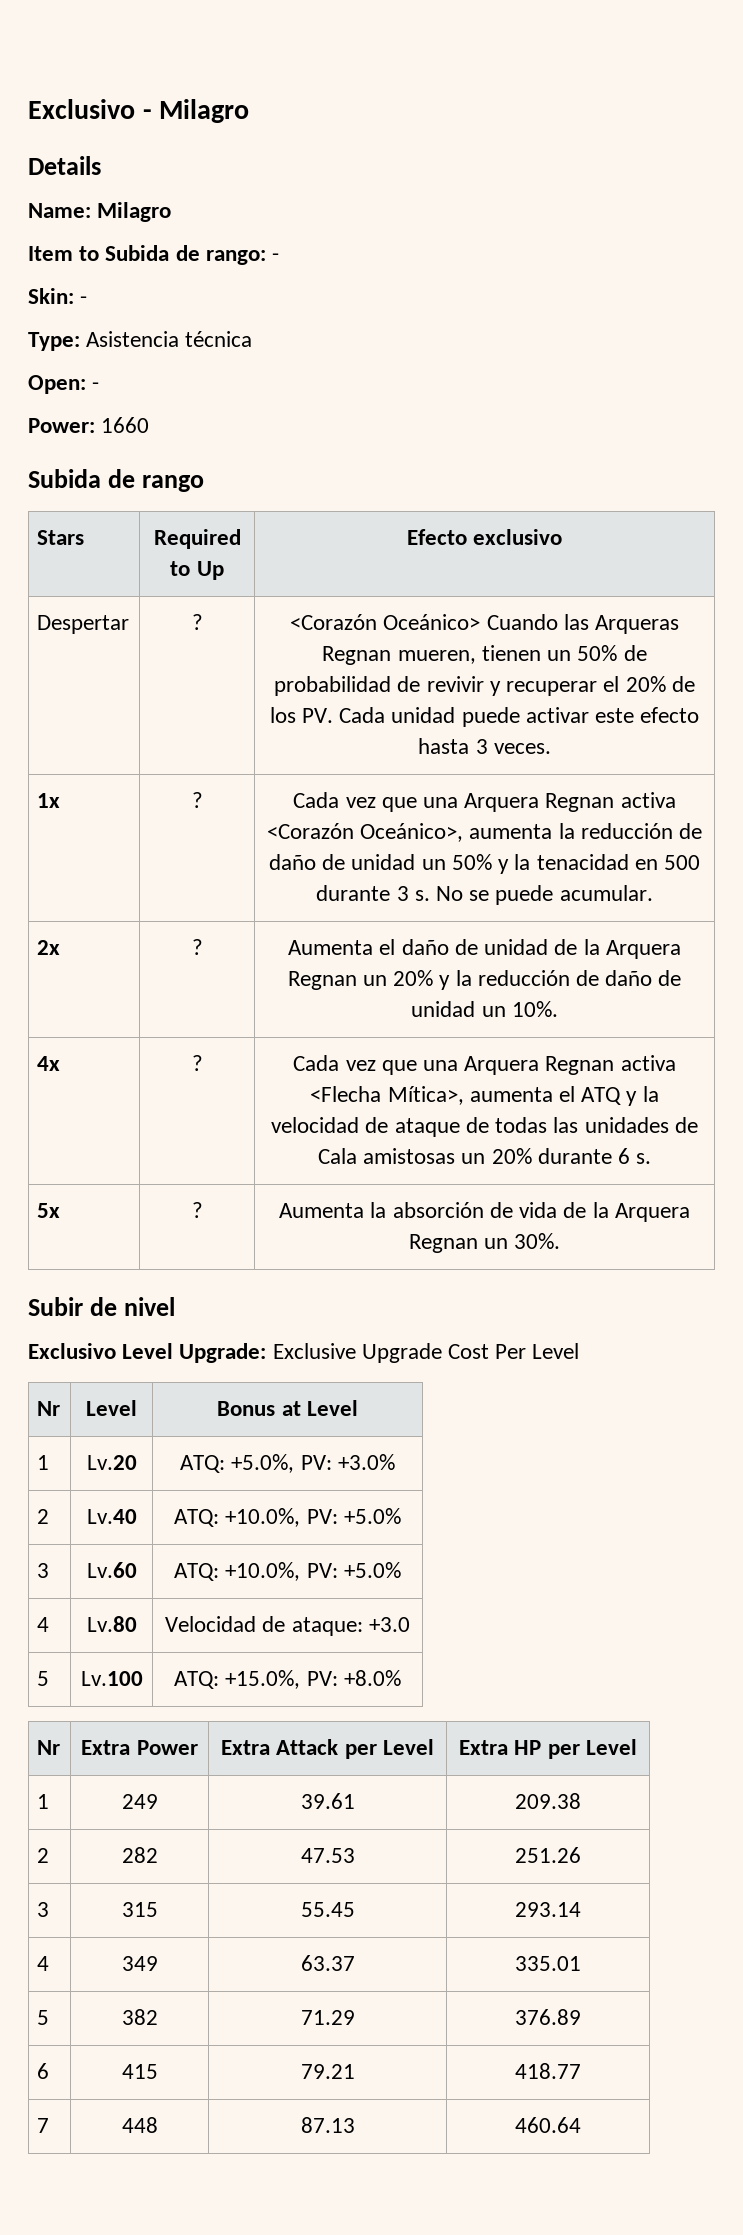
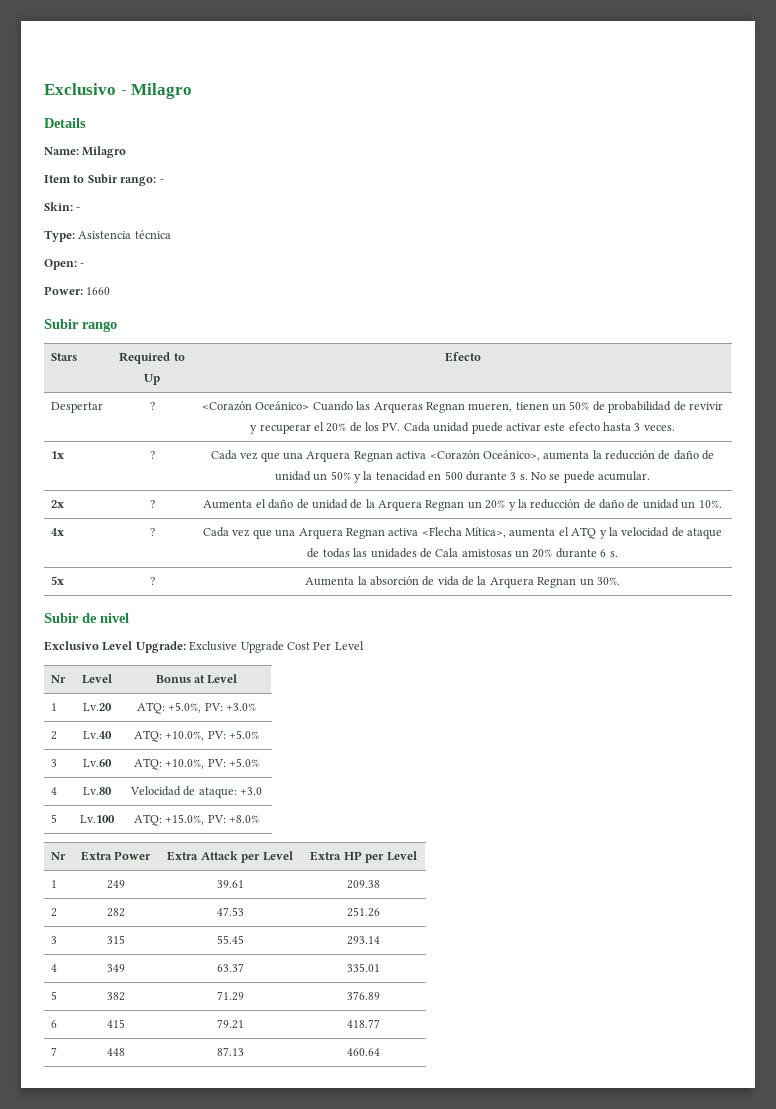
[105,245,200,261] Subida de -> [87,174,118,184] Subir
[28,469,135,488] Subida de -> [44,319,79,329] Subir
[473,529,563,545] exclusivo -> (481, 357) none

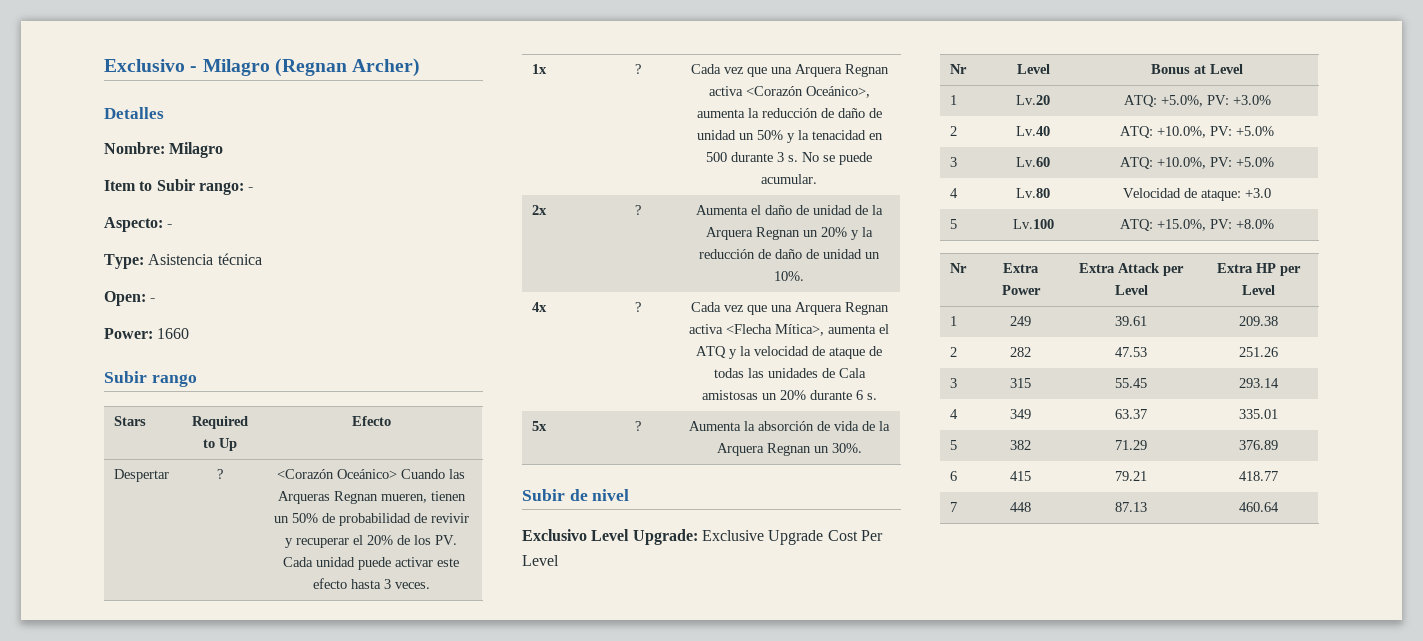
[44,118,86,128] [44,147,79,155] // Details // Name: -> [274,58,421,77] [104,107,164,119] [104,142,165,154] (Regnan Archer) // Detalles // Nombre:
[44,202,73,211] Skin: -> [104,217,163,232] Aspecto:

